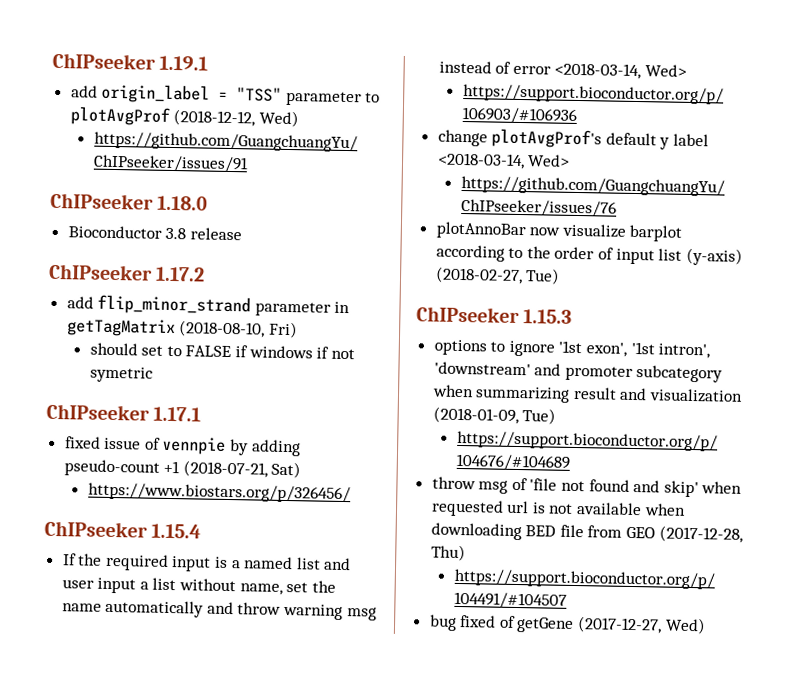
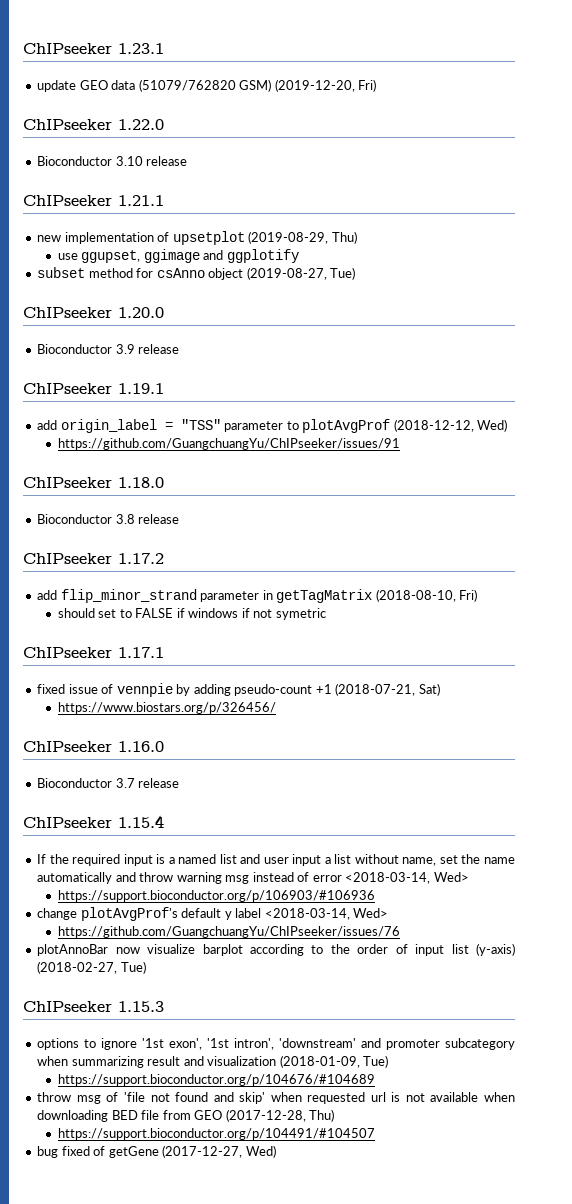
[52,52,156,70] ChIPseeker -> [23,43,164,54] [37,79,377,92] [23,119,164,130] [37,156,188,166] [23,195,164,206] [37,231,357,245] [57,249,299,263] [37,267,356,280] [23,307,164,318] [37,344,180,354] [23,383,112,394] ChIPseeker 1.23.1 // update GEO data (51079/762820 GSM) (2019-12-20, Fri) // ChIPseeker 1.22.0 // Bioconductor 3.10 release // ChIPseeker 1.21.1 // new implementation of upsetplot (2019-08-29, Thu) // use ggupset, ggimage and ggplotify // subset method for csAnno object (2019-08-27, Tue) // ChIPseeker 1.20.0 // Bioconductor 3.9 release // ChIPseeker
(351, 493) none -> [23,741,164,752] [37,778,180,788] // ChIPseeker 1.16.0 // Bioconductor 3.7 release

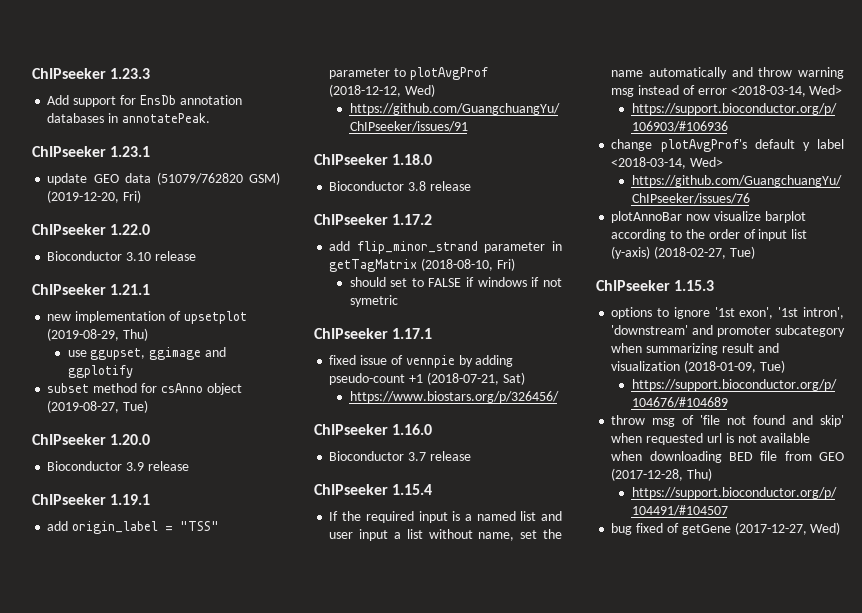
[23,43,112,54] ChIPseeker -> [32,68,151,79] [47,95,242,107] [47,113,210,123] [32,146,106,157] ChIPseeker 1.23.3 // Add support for EnsDb annotation databases in annotatePeak. // ChIPseeker

